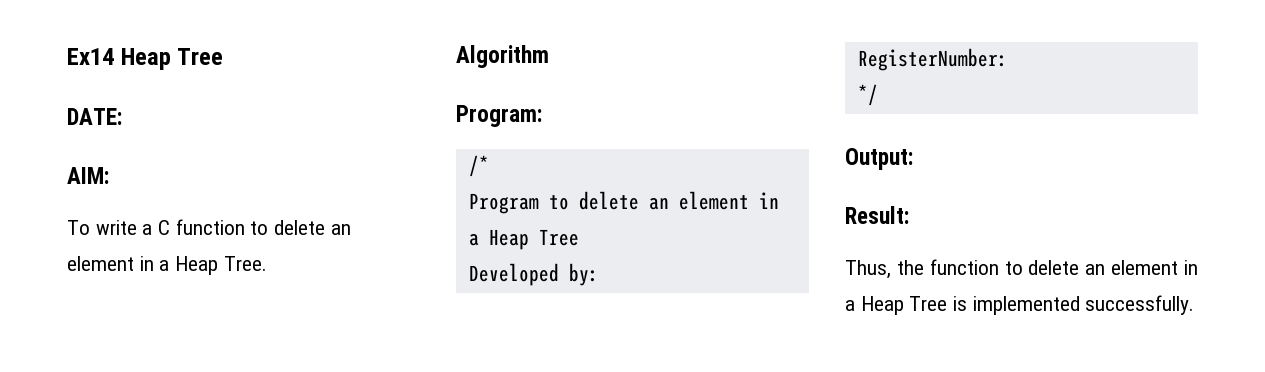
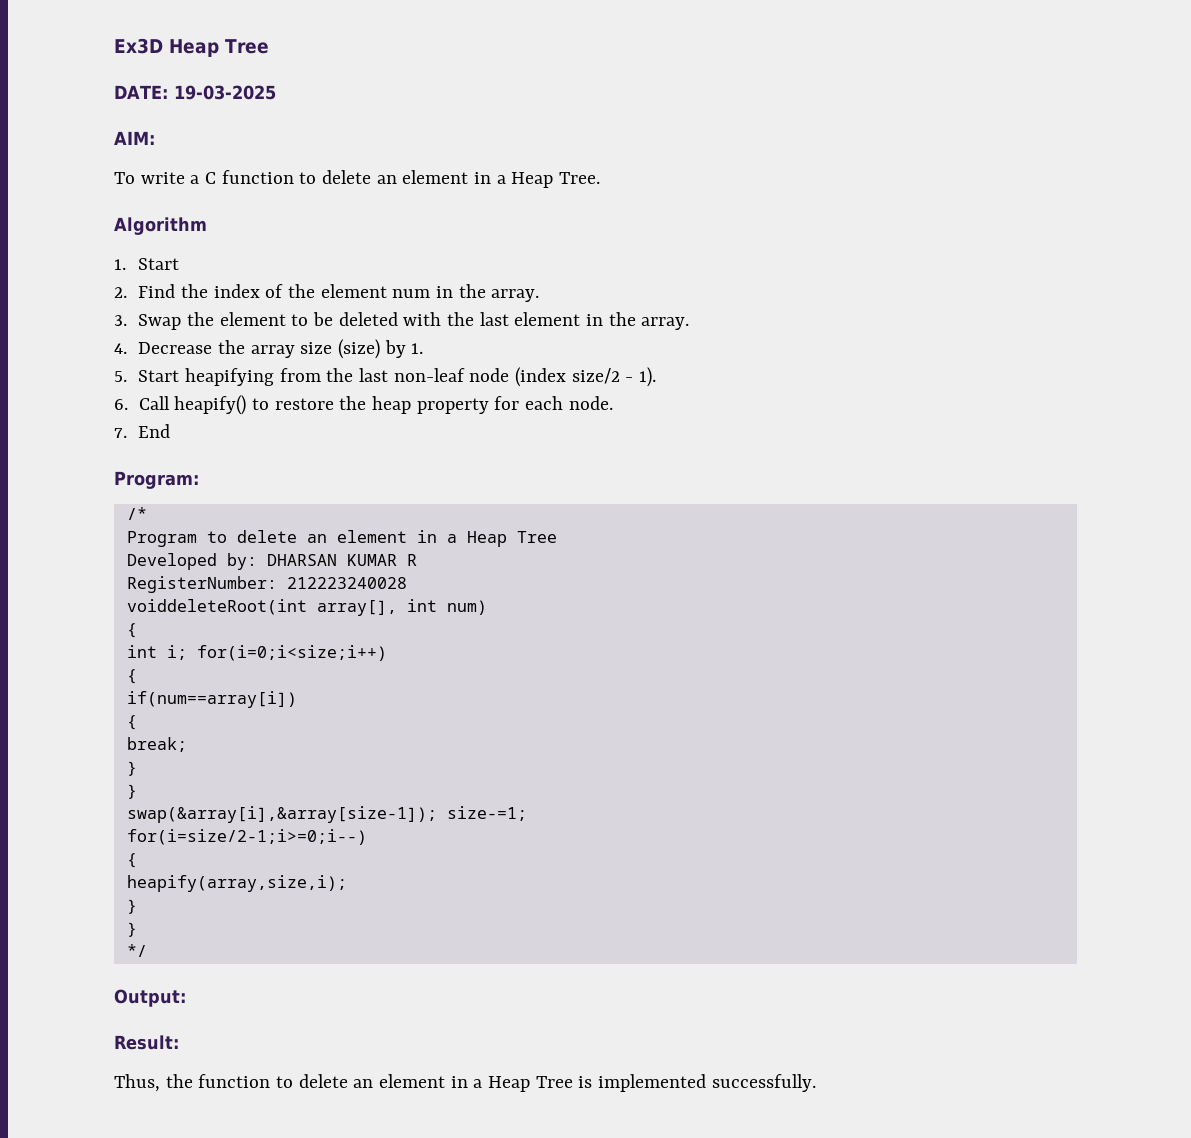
[67,48,114,65] Ex14 -> [114,38,163,54] Ex3D
(122, 116) none -> [173,85,276,100] 19-03-2025
(549, 56) none -> [114,258,180,270] [114,284,540,302] [114,312,690,330] [114,339,424,359] [114,367,657,387] [114,395,613,415] [114,424,171,438] // 1. Start // 2. Find the index of the element num in the array. // 3. Swap the element to be deleted with the last element in the array. // 4. Decrease the array size (size) by 1. // 5. Start heapifying from the last non-leaf node (index size/2 - 1). // 6. Call heapify() to restore the heap property for each node. // 7. End
[857,48,1008,71] // RegisterNumber: -> [266,554,417,566] [126,576,407,593] [126,599,487,616] [126,623,137,638] [126,645,387,661] [126,669,137,684] [126,691,297,708] [126,715,137,730] [126,737,187,752] [126,761,137,776] [126,784,137,799] [126,806,527,823] [126,829,367,845] [126,853,137,868] [126,875,347,892] [126,899,137,914] [126,922,137,937] DHARSAN KUMAR R // RegisterNumber: 212223240028 // voiddeleteRoot(int array[], int num) // { // int i; for(i=0;i<size;i++) // { // if(num==array[i]) // { // break; // } // } // swap(&array[i],&array[size-1]); size-=1; // for(i=size/2-1;i>=0;i--) // { // heapify(array,size,i); // } // }

